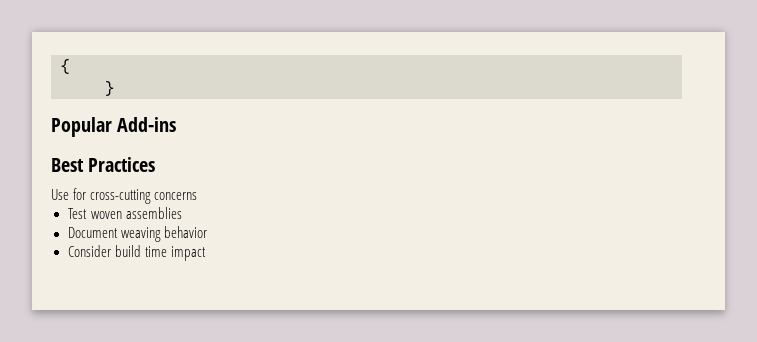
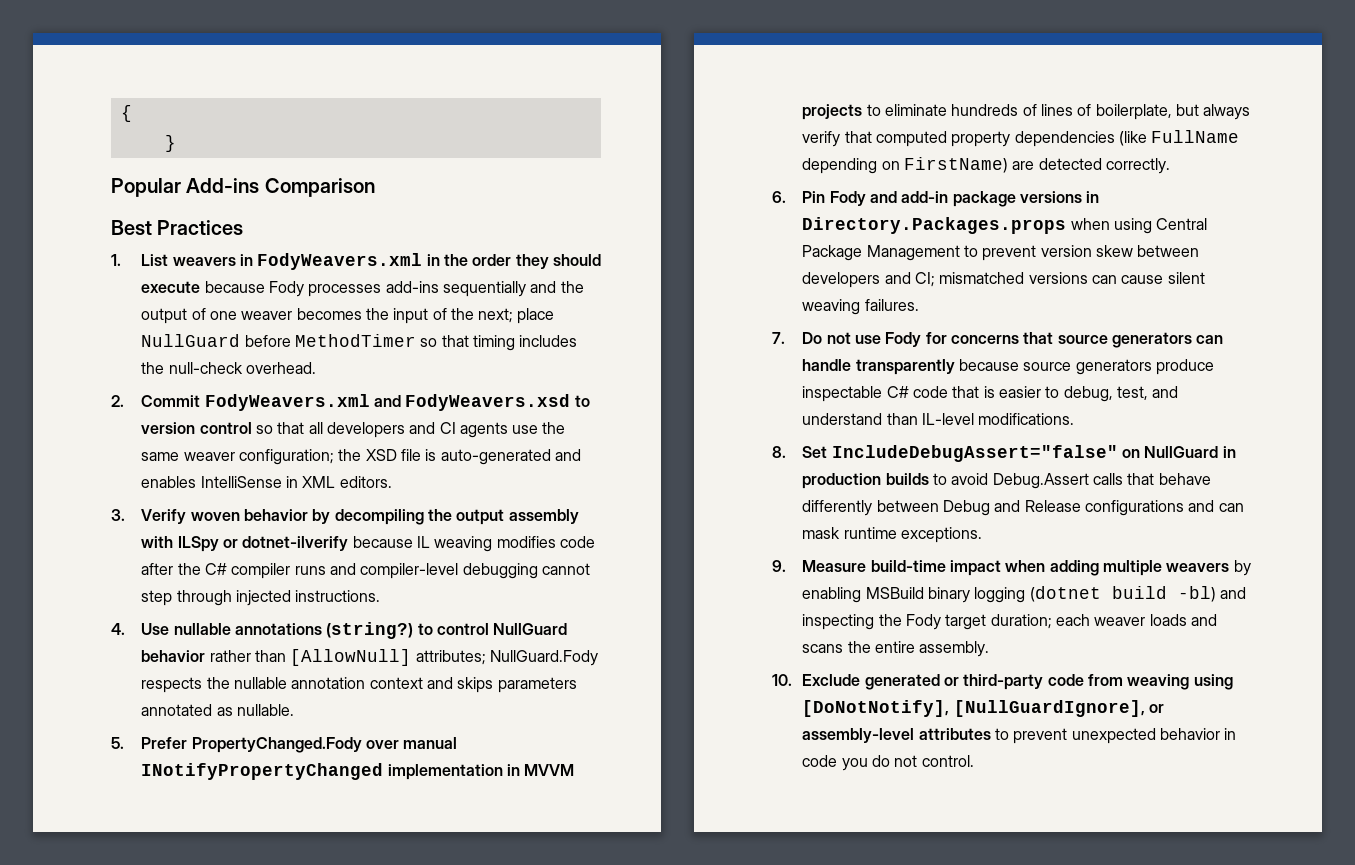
(177, 124) none -> [264,178,375,197] Comparison
[51,188,198,204] [67,207,182,219] [67,226,207,242] [67,245,206,261] Use for cross-cutting concerns // Test woven assemblies // Document weaving behavior // Consider build time impact -> [111,253,601,270] [141,281,584,297] [141,308,555,324] [141,334,578,351] [141,362,316,374] [111,394,590,411] [141,422,566,438] [141,449,581,465] [141,476,392,488] [111,509,579,525] [141,536,595,552] [141,563,590,579] [141,590,381,606] [111,622,568,639] [141,649,598,666] [141,677,577,693] [141,704,294,716] [111,737,458,753] [141,763,575,780] [802,104,1251,120] [802,130,1240,147] [802,157,1170,174] [772,191,1100,207] [802,217,1208,234] [802,245,1200,261] [802,272,1205,288] [802,299,919,315] [772,332,1224,348] [802,359,1214,375] [802,386,1179,402] [802,413,1075,425] [772,445,1236,462] [802,473,1211,489] [802,500,1244,516] [802,527,982,543] [772,560,1251,576] [802,586,1246,603] [802,614,1217,630] [802,641,990,657] [772,674,1233,690] [802,700,1164,717] [802,728,1237,744] [802,755,974,771] 1. List weavers in FodyWeavers.xml in the order they should execute because Fody processes add-ins sequentially and the output of one weaver becomes the input of the next; place NullGuard before MethodTimer so that timing includes the null-check overhead. // 2. Commit FodyWeavers.xml and FodyWeavers.xsd to version control so that all developers and CI agents use the same weaver configuration; the XSD file is auto-generated and enables IntelliSense in XML editors. // 3. Verify woven behavior by decompiling the output assembly with ILSpy or dotnet-ilverify because IL weaving modifies code after the C# compiler runs and compiler-level debugging cannot step through injected instructions. // 4. Use nullable annotations (string?) to control NullGuard behavior rather than [AllowNull] attributes; NullGuard.Fody respects the nullable annotation context and skips parameters annotated as nullable. // 5. Prefer PropertyChanged.Fody over manual INotifyPropertyChanged implementation in MVVM projects to eliminate hundreds of lines of boilerplate, but always verify that computed property dependencies (like FullName depending on FirstName) are detected correctly. // 6. Pin Fody and add-in package versions in Directory.Packages.props when using Central Package Management to prevent version skew between developers and CI; mismatched versions can cause silent weaving failures. // 7. Do not use Fody for concerns that source generators can handle transparently because source generators produce inspectable C# code that is easier to debug, test, and understand than IL-level modifications. // 8. Set IncludeDebugAssert="false" on NullGuard in production builds to avoid Debug.Assert calls that behave differently between Debug and Release configurations and can mask runtime exceptions. // 9. Measure build-time impact when adding multiple weavers by enabling MSBuild binary logging (dotnet build -bl) and inspecting the Fody target duration; each weaver loads and scans the entire assembly. // 10. Exclude generated or third-party code from weaving using [DoNotNotify], [NullGuardIgnore], or assembly-level attributes to prevent unexpected behavior in code you do not control.

